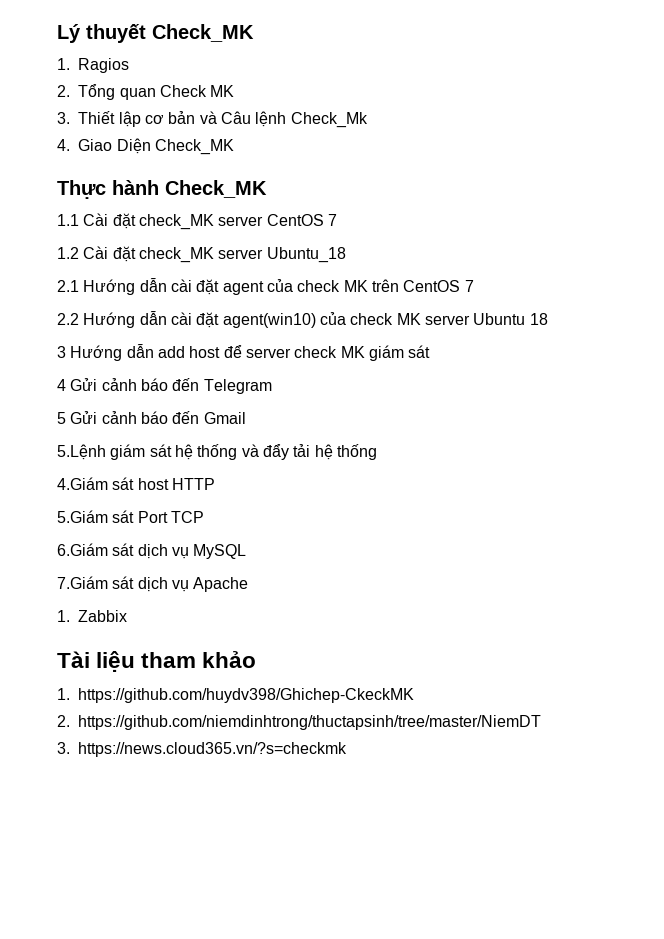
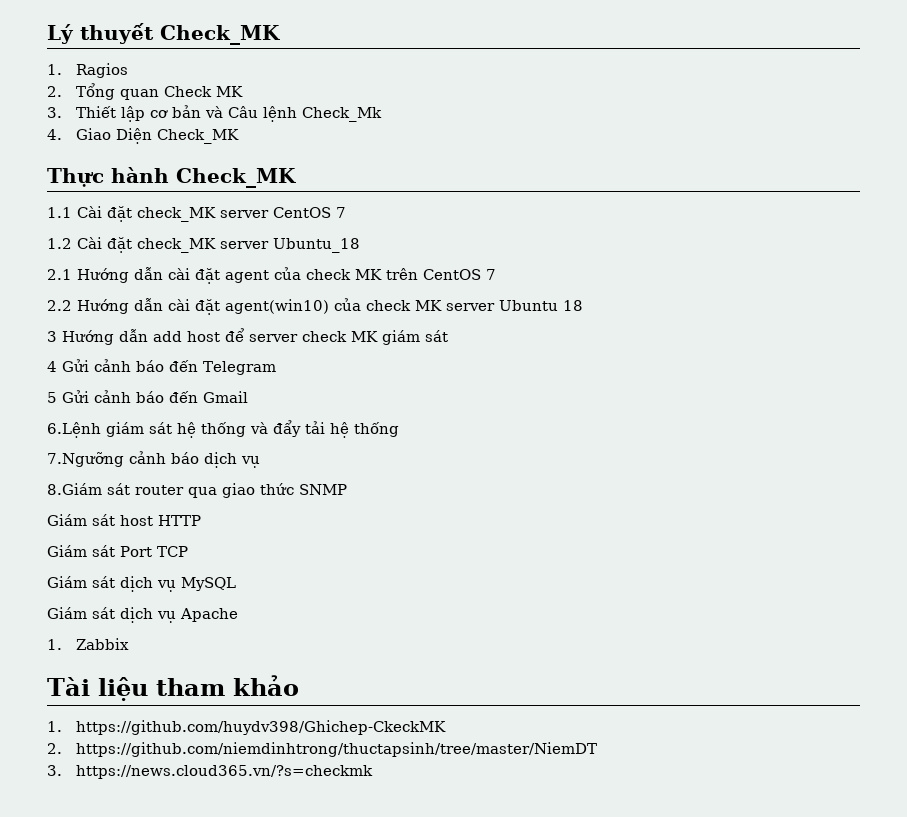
[57,444,106,460] 5.Lệnh -> [47,422,101,438] 6.Lệnh
[57,477,108,490] 4.Giám -> [47,451,260,468] [47,483,347,498] [47,514,87,526] 7.Ngưỡng cảnh báo dịch vụ // 8.Giám sát router qua giao thức SNMP // Giám
[57,510,108,523] 5.Giám -> [47,545,87,557] Giám
[57,543,108,556] 6.Giám -> [47,576,87,588] Giám
[57,576,108,589] 7.Giám -> [47,607,87,619] Giám

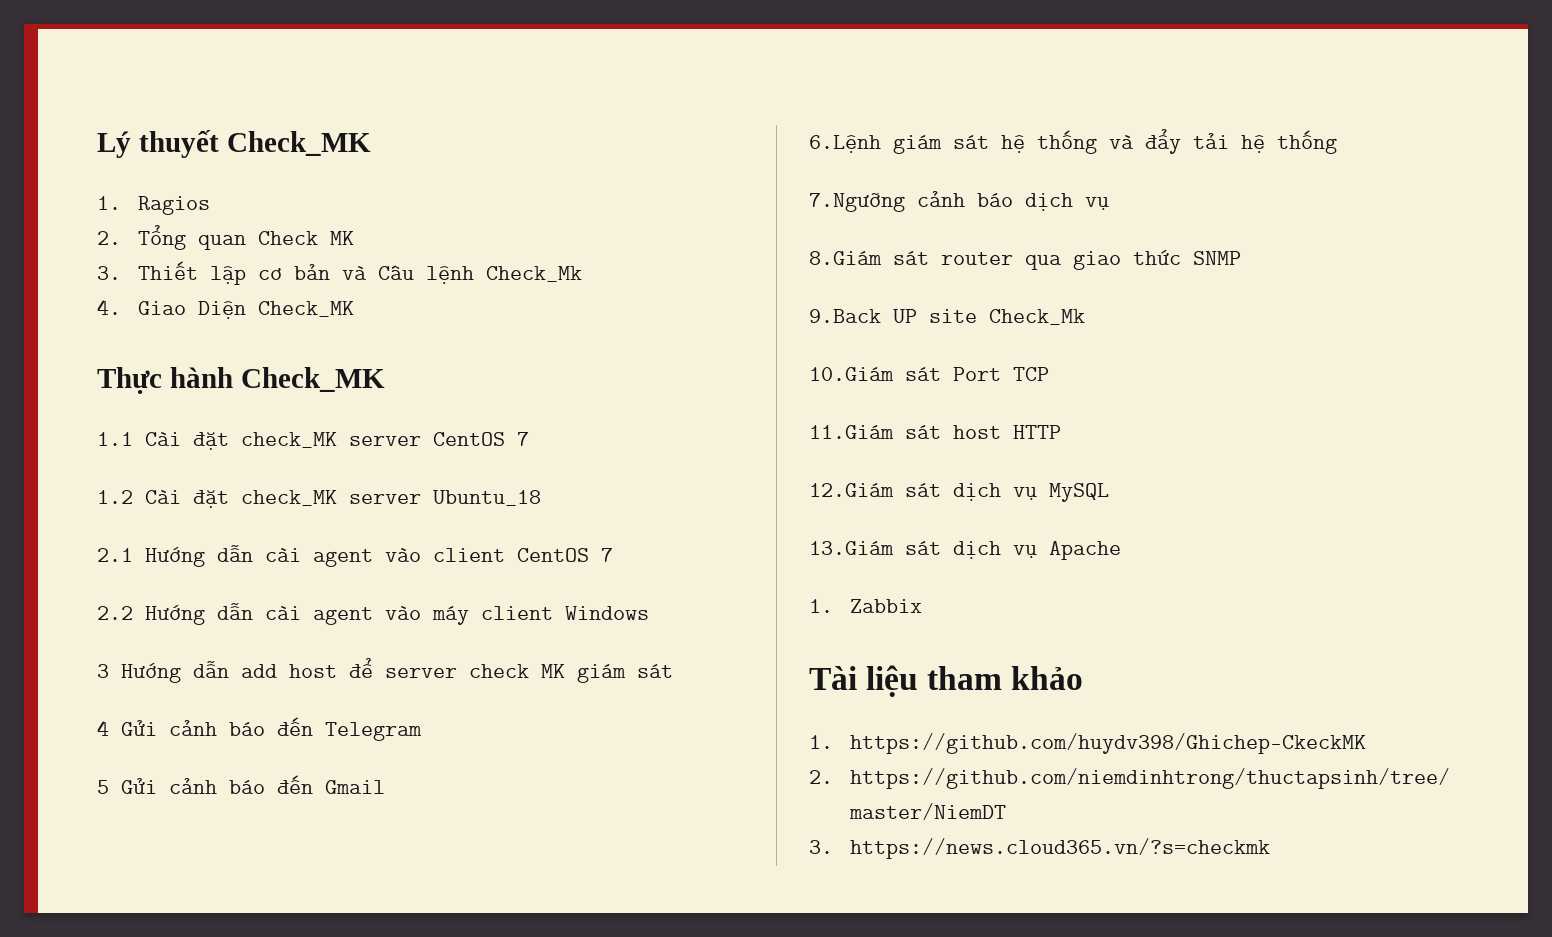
[195,267,418,284] đặt agent của check MK trên -> [313,548,505,567] agent vào client
[195,298,583,315] đặt agent(win10) của check MK server Ubuntu 18 -> [313,606,649,625] agent vào máy client Windows
[47,514,201,526] [47,545,188,557] [47,576,87,588] Giám sát host HTTP // Giám sát Port TCP // Giám -> [809,309,1085,325] [809,367,1049,381] [809,425,1061,439] [809,483,894,497] 9.Back UP site Check_Mk // 10.Giám sát Port TCP // 11.Giám sát host HTTP // 12.Giám
[47,607,87,619] Giám -> [809,541,894,555] 13.Giám

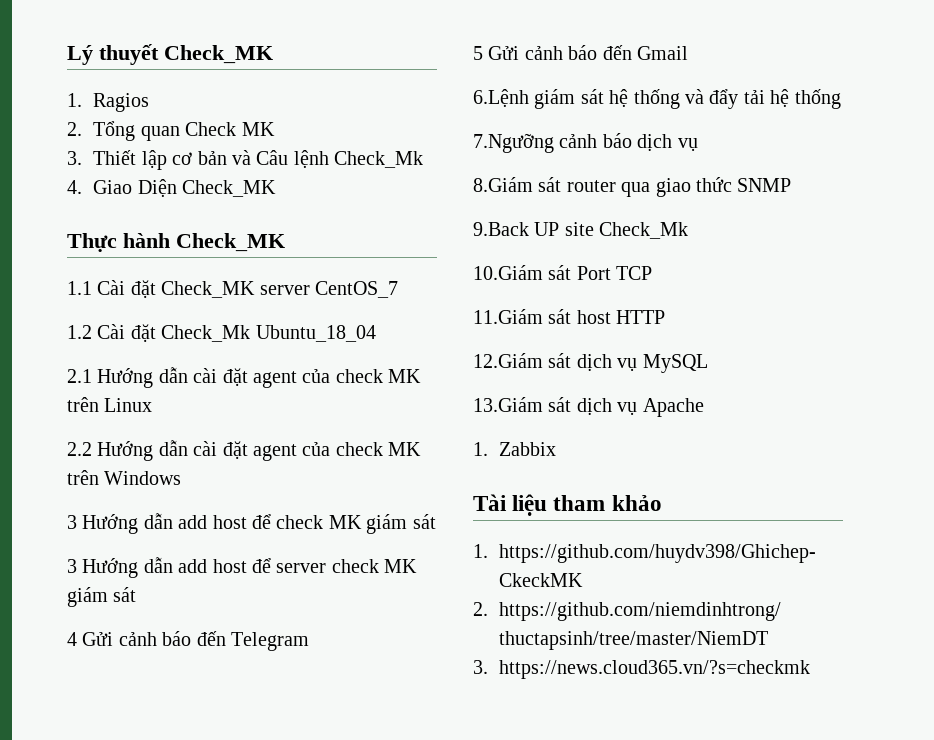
[241,432,529,448] check_MK server CentOS 7 -> [161,281,398,298] Check_MK server CentOS_7
[241,490,541,506] check_MK server Ubuntu_18 -> [161,325,376,342] Check_Mk Ubuntu_18_04
[313,548,613,567] [97,603,649,625] agent vào client CentOS 7 // 2.2 Hướng dẫn cài agent vào máy client Windows -> [222,368,422,388] [67,397,153,412] [67,440,422,461] [67,470,182,485] [67,513,436,534] đặt agent của check MK trên Linux // 2.2 Hướng dẫn cài đặt agent của check MK trên Windows // 3 Hướng dẫn add host để check MK giám sát

